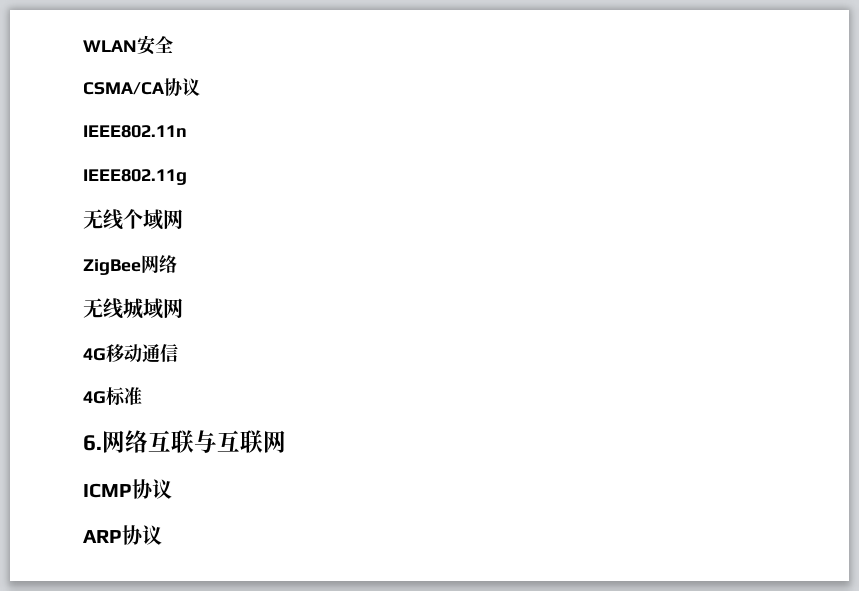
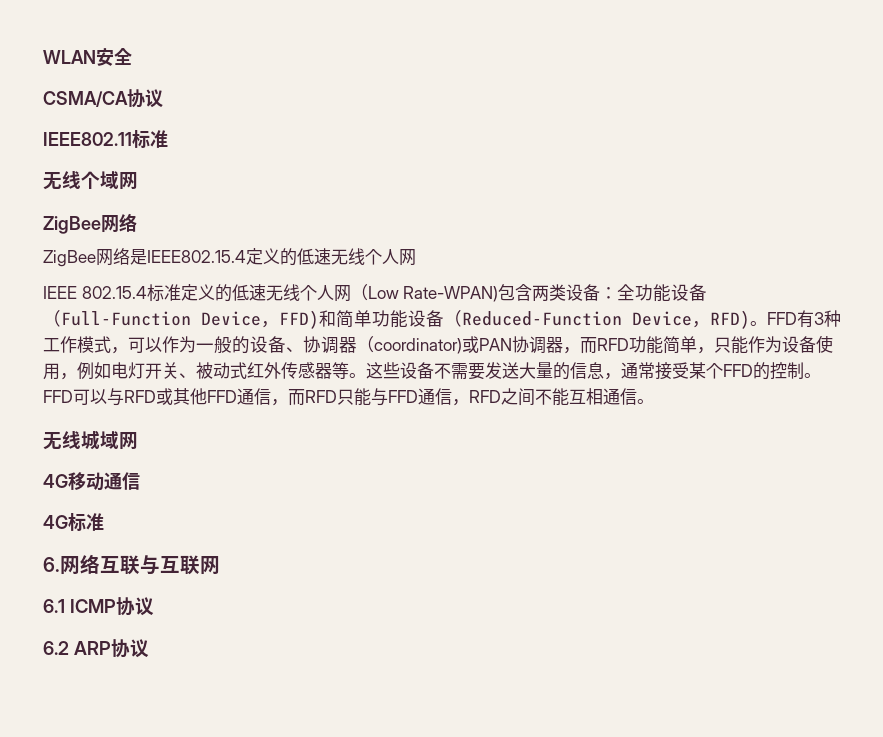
[83,125,187,138] [83,169,187,185] IEEE802.11n // IEEE802.11g -> [43,130,168,148] IEEE802.11标准
(177, 264) none -> [43,248,416,267] [43,284,708,302] [43,310,841,329] [43,335,833,354] [43,362,821,380] [43,388,654,406] // ZigBee网络是IEEE802.15.4定义的低速无线个人网 // IEEE 802.15.4标准定义的低速无线个人网（Low Rate-WPAN)包含两类设备：全功能设备（Full-Function Device，FFD)和简单功能设备（Reduced-Function Device，RFD)。FFD有3种工作模式，可以作为一般的设备、协调器（coordinator)或PAN协调器，而RFD功能简单，只能作为设备使用，例如电灯开关、被动式红外传感器等。这些设备不需要发送大量的信息，通常接受某个FFD的控制。FFD可以与RFD或其他FFD通信，而RFD只能与FFD通信，RFD之间不能互相通信。
(286, 441) none -> [43,599,65,613] 6.1
(172, 489) none -> [43,641,69,655] 6.2

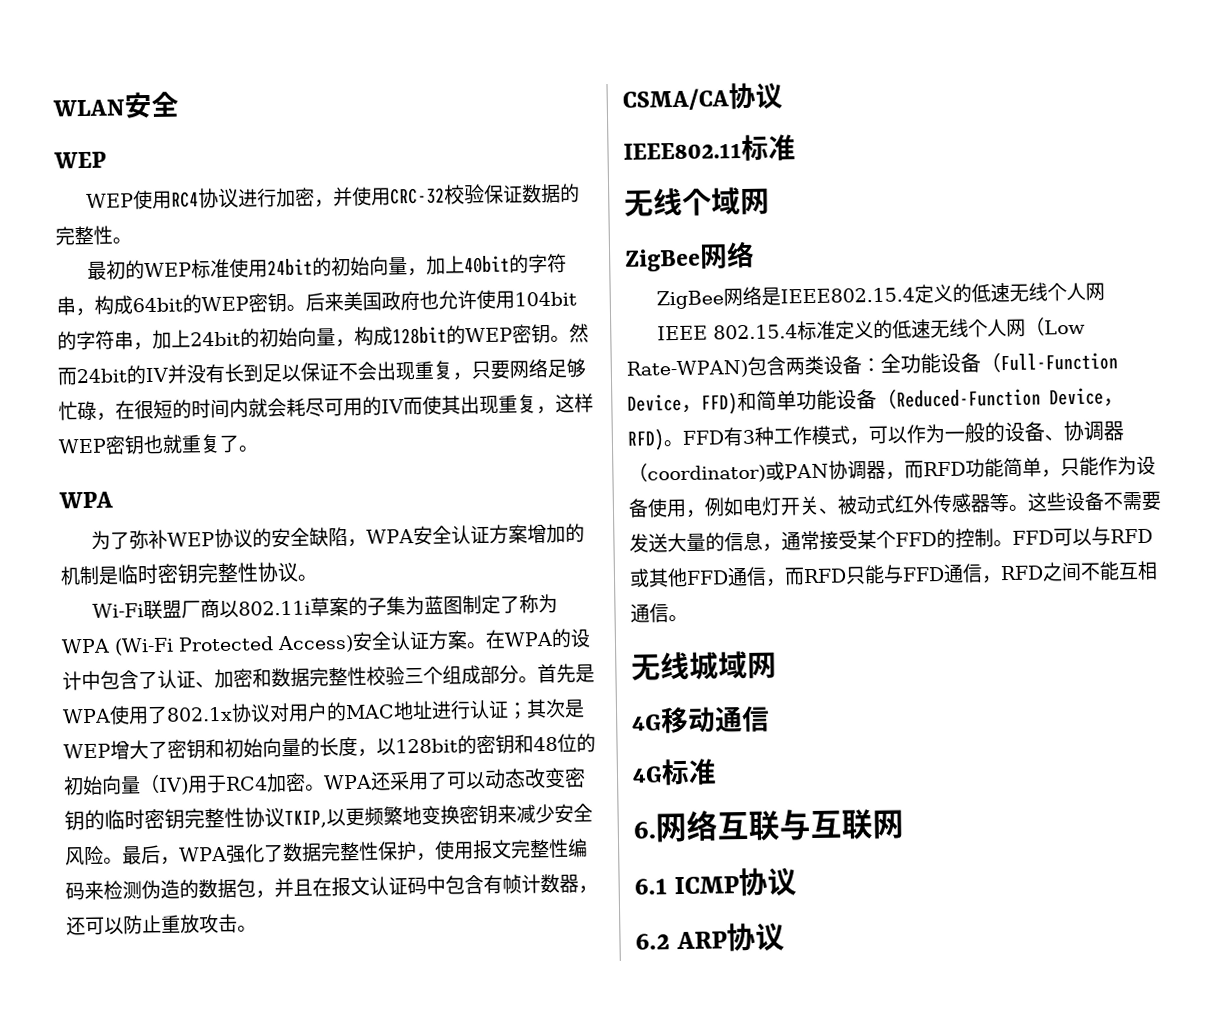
(132, 56) none -> [53,151,106,169] [85,183,580,210] [55,225,132,246] [86,253,567,280] [56,289,577,317] [57,323,589,351] [57,358,586,386] [58,393,594,421] [58,433,259,455] [58,491,113,509] [90,523,585,550] [60,561,317,586] [91,593,558,620] [61,628,591,656] [62,663,595,691] [62,698,585,725] [63,733,596,760] [63,767,586,796] [64,803,593,831] [65,838,588,866] [65,873,598,901] [66,913,257,936] // WEP // WEP使用RC4协议进行加密，并使用CRC-32校验保证数据的完整性。 // 最初的WEP标准使用24bit的初始向量，加上40bit的字符串，构成64bit的WEP密钥。后来美国政府也允许使用104bit的字符串，加上24bit的初始向量，构成128bit的WEP密钥。然而24bit的IV并没有长到足以保证不会出现重复，只要网络足够忙碌，在很短的时间内就会耗尽可用的IV而使其出现重复，这样WEP密钥也就重复了。 // WPA // 为了弥补WEP协议的安全缺陷，WPA安全认证方案增加的机制是临时密钥完整性协议。 // Wi-Fi联盟厂商以802.11i草案的子集为蓝图制定了称为WPA (Wi-Fi Protected Access)安全认证方案。在WPA的设计中包含了认证、加密和数据完整性校验三个组成部分。首先是WPA使用了802.1x协议对用户的MAC地址进行认证；其次是WEP增大了密钥和初始向量的长度，以128bit的密钥和48位的初始向量（IV)用于RC4加密。WPA还采用了可以动态改变密钥的临时密钥完整性协议TKIP,以更频繁地变换密钥来减少安全风险。最后，WPA强化了数据完整性保护，使用报文完整性编码来检测伪造的数据包，并且在报文认证码中包含有帧计数器，还可以防止重放攻击。

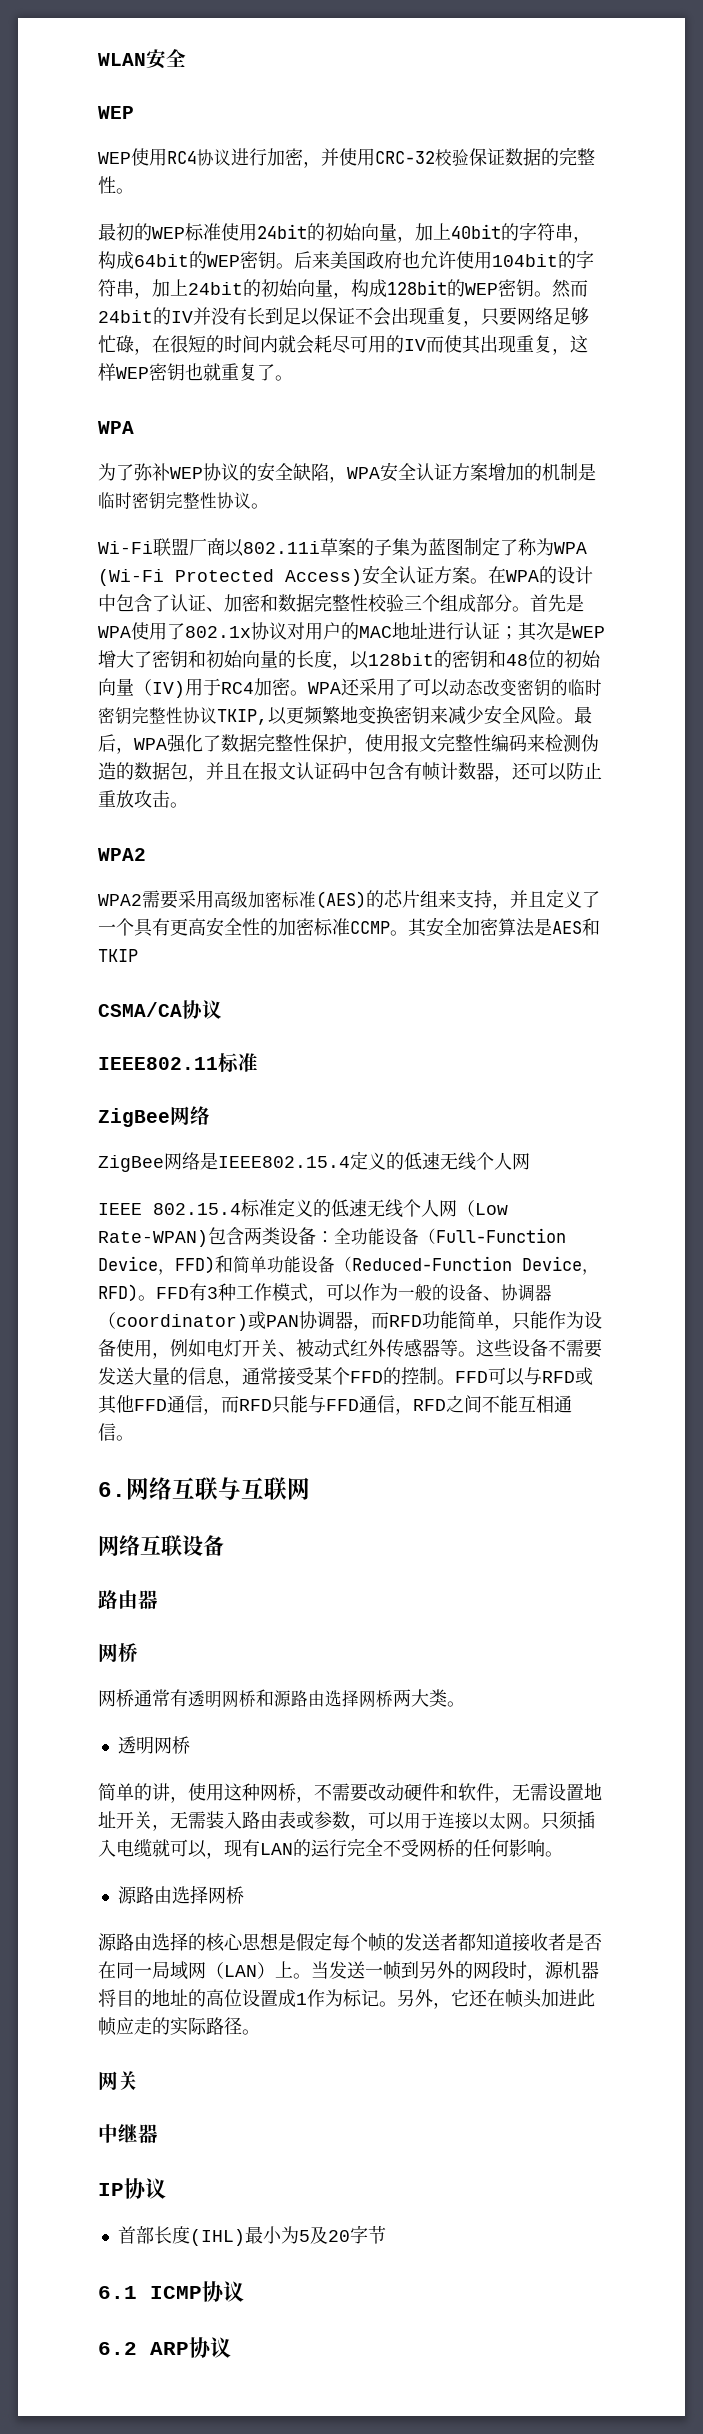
(257, 928) none -> [98,848,146,861] [98,889,600,910] [98,917,600,937] [98,949,138,962] // WPA2 // WPA2需要采用高级加密标准(AES)的芯片组来支持，并且定义了一个具有更高安全性的加密标准CCMP。其安全加密算法是AES和TKIP
[624,187,770,217] // 无线个域网 -> (258, 1062) none
[631,650,777,681] [632,705,770,734] [632,758,717,786] // 无线城域网 // 4G移动通信 // 4G标准 -> (134, 1438) none
(904, 824) none -> [98,1535,224,1556] [98,1590,158,1609] [98,1643,138,1662] [98,1689,465,1708] [117,1736,190,1754] [98,1783,602,1803] [98,1811,595,1831] [98,1838,563,1859] [117,1885,244,1904] [98,1932,602,1952] [98,1961,599,1981] [98,1989,595,2009] [98,2017,260,2036] [98,2071,138,2090] [98,2124,158,2143] [98,2178,166,2199] [117,2225,386,2246] // 网络互联设备 // 路由器 // 网桥 // 网桥通常有透明网桥和源路由选择网桥两大类。 // 透明网桥 // 简单的讲，使用这种网桥，不需要改动硬件和软件，无需设置地址开关，无需装入路由表或参数，可以用于连接以太网。只须插入电缆就可以，现有LAN的运行完全不受网桥的任何影响。 // 源路由选择网桥 // 源路由选择的核心思想是假定每个帧的发送者都知道接收者是否在同一局域网（LAN）上。当发送一帧到另外的网段时，源机器将目的地址的高位设置成1作为标记。另外，它还在帧头加进此帧应走的实际路径。 // 网关 // 中继器 // IP协议 // 首部长度(IHL)最小为5及20字节

